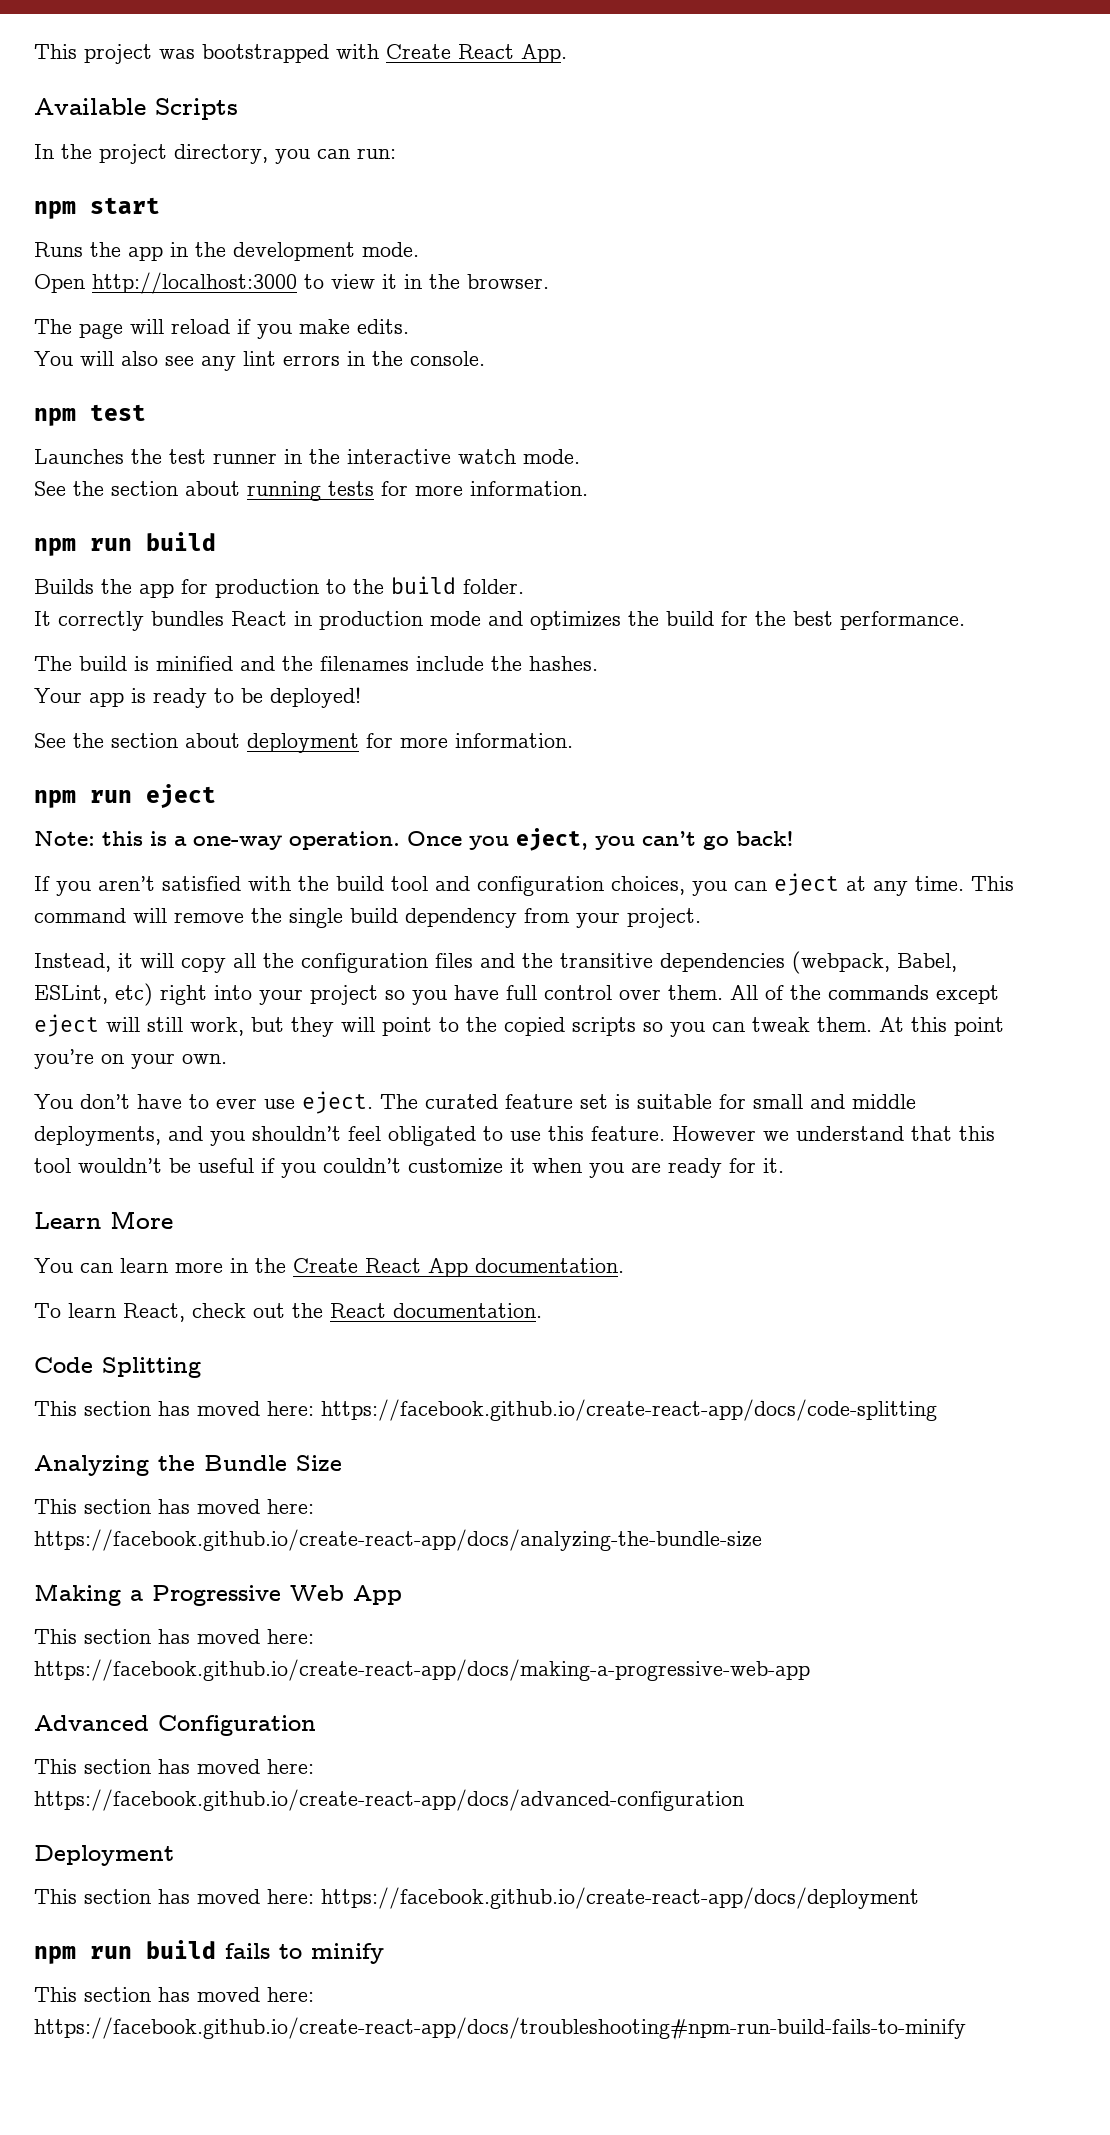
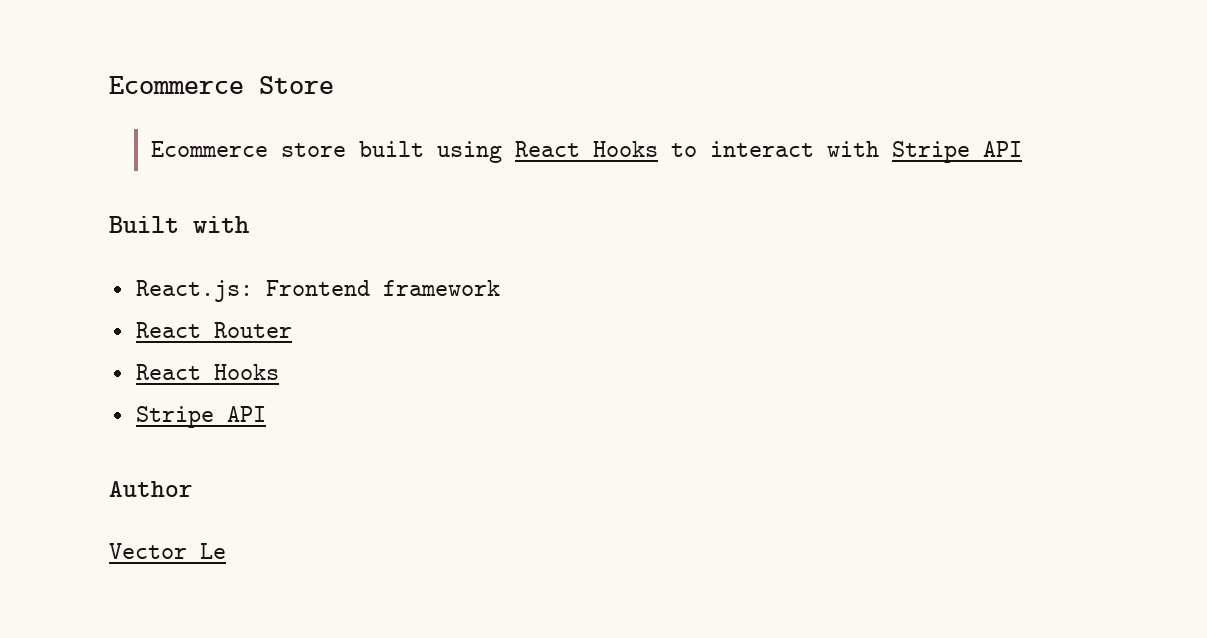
[34,44,567,64] [34,98,238,120] [34,144,396,164] [34,197,160,219] [34,242,419,261] [34,272,549,294] [34,319,409,339] [34,351,485,371] [34,404,146,426] [34,449,580,464] [34,481,588,501] [34,532,216,556] [34,576,524,598] [34,611,965,631] [34,656,598,671] [34,687,361,708] [34,733,573,753] [34,784,216,808] [34,828,794,851] [34,873,1014,896] [34,908,701,928] [34,951,957,974] [34,983,999,1006] [34,1014,1004,1037] [34,1049,227,1069] [34,1091,916,1114] [34,1126,995,1146] [34,1158,784,1178] [34,1211,173,1229] [34,1258,624,1277] [34,1303,542,1322] [34,1357,201,1378] [34,1399,937,1421] [34,1455,342,1476] [34,1499,314,1514] [34,1529,762,1551] [34,1584,402,1606] [34,1629,314,1644] [34,1659,810,1681] [34,1715,316,1736] [34,1759,314,1774] [34,1789,744,1811] [34,1845,174,1866] [34,1887,919,1909] [34,1940,384,1964] [34,1987,314,2002] [34,2017,966,2041] This project was bootstrapped with Create React App. // Available Scripts // In the project directory, you can run: // npm start // Runs the app in the development mode. // Open http://localhost:3000 to view it in the browser. // The page will reload if you make edits. // You will also see any lint errors in the console. // npm test // Launches the test runner in the interactive watch mode. // See the section about running tests for more information. // npm run build // Builds the app for production to the build folder. // It correctly bundles React in production mode and optimizes the build for the best performance. // The build is minified and the filenames include the hashes. // Your app is ready to be deployed! // See the section about deployment for more information. // npm run eject // Note: this is a one-way operation. Once you eject, you can’t go back! // If you aren’t satisfied with the build tool and configuration choices, you can eject at any time. This command will remove the single build dependency from your project. // Instead, it will copy all the configuration files and the transitive dependencies (webpack, Babel, ESLint, etc) right into your project so you have full control over them. All of the commands except eject will still work, but they will point to the copied scripts so you can tweak them. At this point you’re on your own. // You don’t have to ever use eject. The curated feature set is suitable for small and middle deployments, and you shouldn’t feel obligated to use this feature. However we understand that this tool wouldn’t be useful if you couldn’t customize it when you are ready for it. // Learn More // You can learn more in the Create React App documentation. // To learn React, check out the React documentation. // Code Splitting // This section has moved here: https://facebook.github.io/create-react-app/docs/code-splitting // Analyzing the Bundle Size // This section has moved here: https://facebook.github.io/create-react-app/docs/analyzing-the-bundle-size // Making a Progressive Web App // This section has moved here: https://facebook.github.io/create-react-app/docs/making-a-progressive-web-app // Advanced Configuration // This section has moved here: https://facebook.github.io/create-react-app/docs/advanced-configuration // Deployment // This section has moved here: https://facebook.github.io/create-react-app/docs/deployment // npm run build fails to minify // This section has moved here: https://facebook.github.io/create-react-app/docs/troubleshooting#npm-run-build-fails-to-minify -> [109,76,334,94] [151,141,1023,163] [109,216,250,233] [135,280,500,302] [135,322,292,338] [135,364,279,380] [135,406,266,428] [109,481,193,497] [109,543,226,559] Ecommerce Store // Ecommerce store built using React Hooks to interact with Stripe API // Built with // React.js: Frontend framework // React Router // React Hooks // Stripe API // Author // Vector Le

